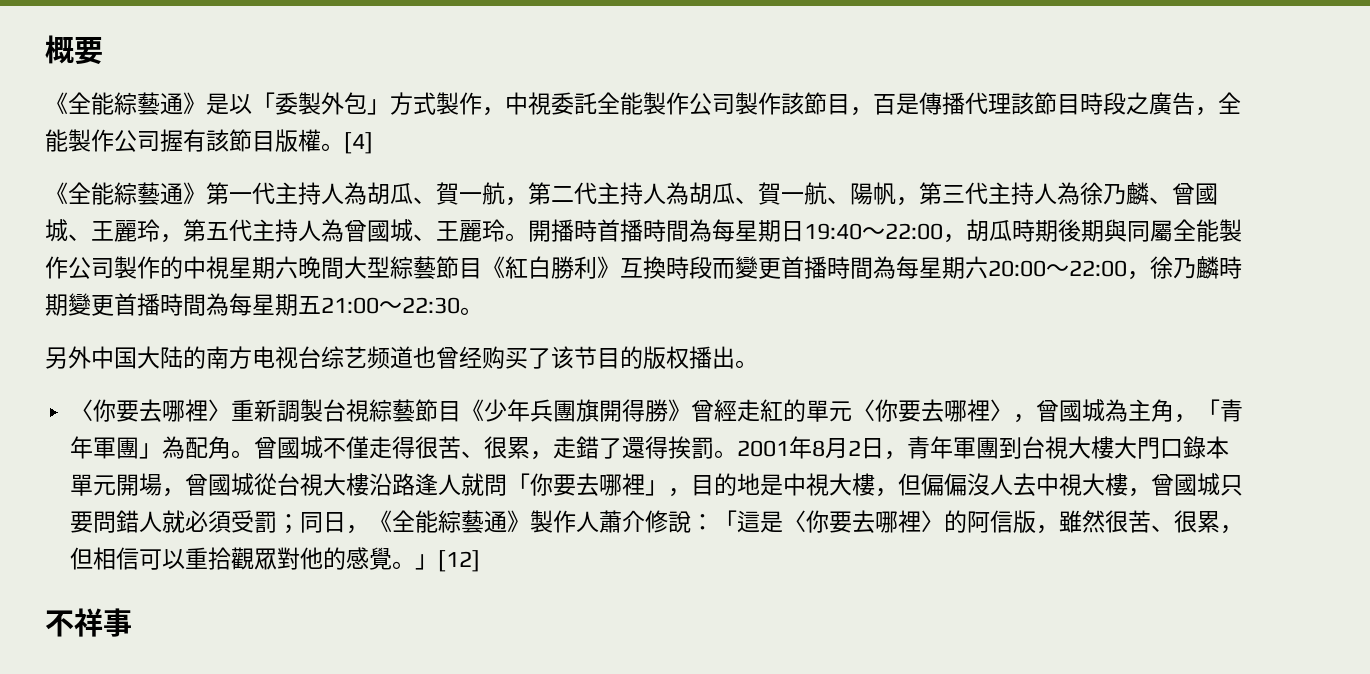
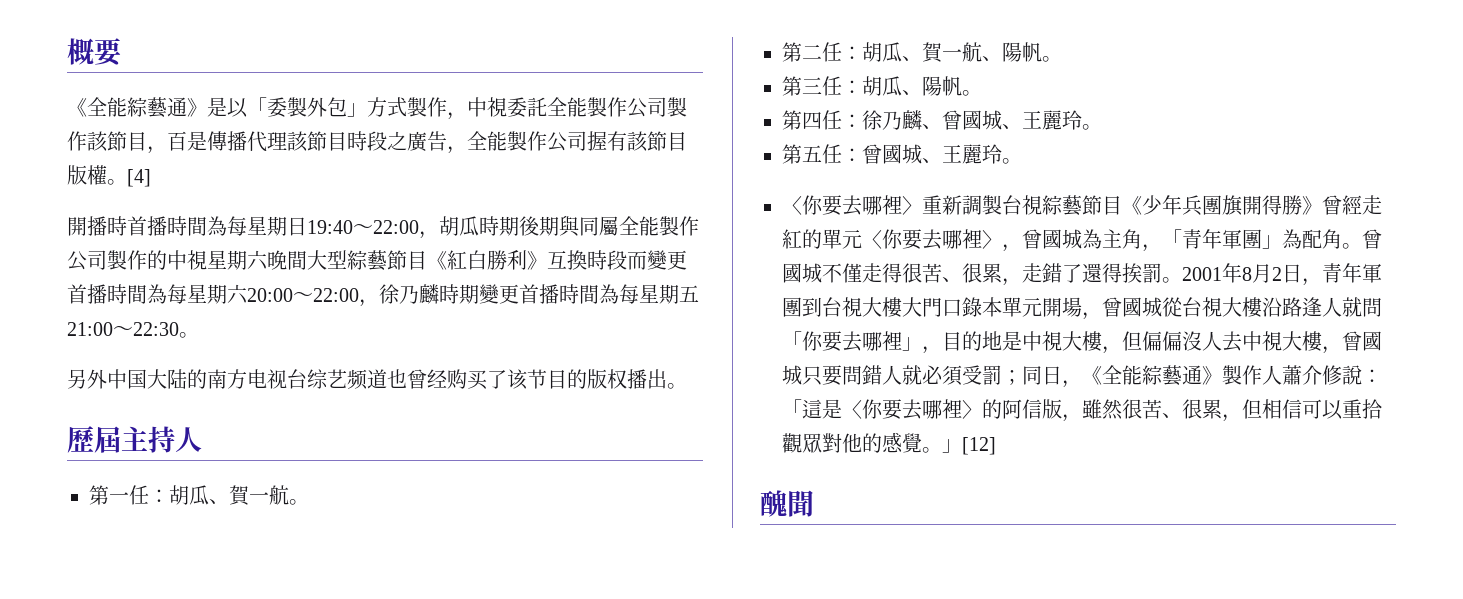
[45,182,1218,206] [45,219,528,243] 《全能綜藝通》第一代主持人為胡瓜、賀一航，第二代主持人為胡瓜、賀一航、陽帆，第三代主持人為徐乃麟、曾國城、王麗玲，第五代主持人為曾國城、王麗玲。 -> (151, 178) none
(758, 364) none -> [67,426,202,453] [89,485,309,506] [782,42,1062,63] [782,76,982,96] [782,110,1102,130] [782,144,1022,164] // 歷屆主持人 // 第一任：胡瓜、賀一航。 // 第二任：胡瓜、賀一航、陽帆。 // 第三任：胡瓜、陽帆。 // 第四任：徐乃麟、曾國城、王麗玲。 // 第五任：曾國城、王麗玲。
[45,608,132,637] 不祥事 -> [760,490,814,517] 醜聞

